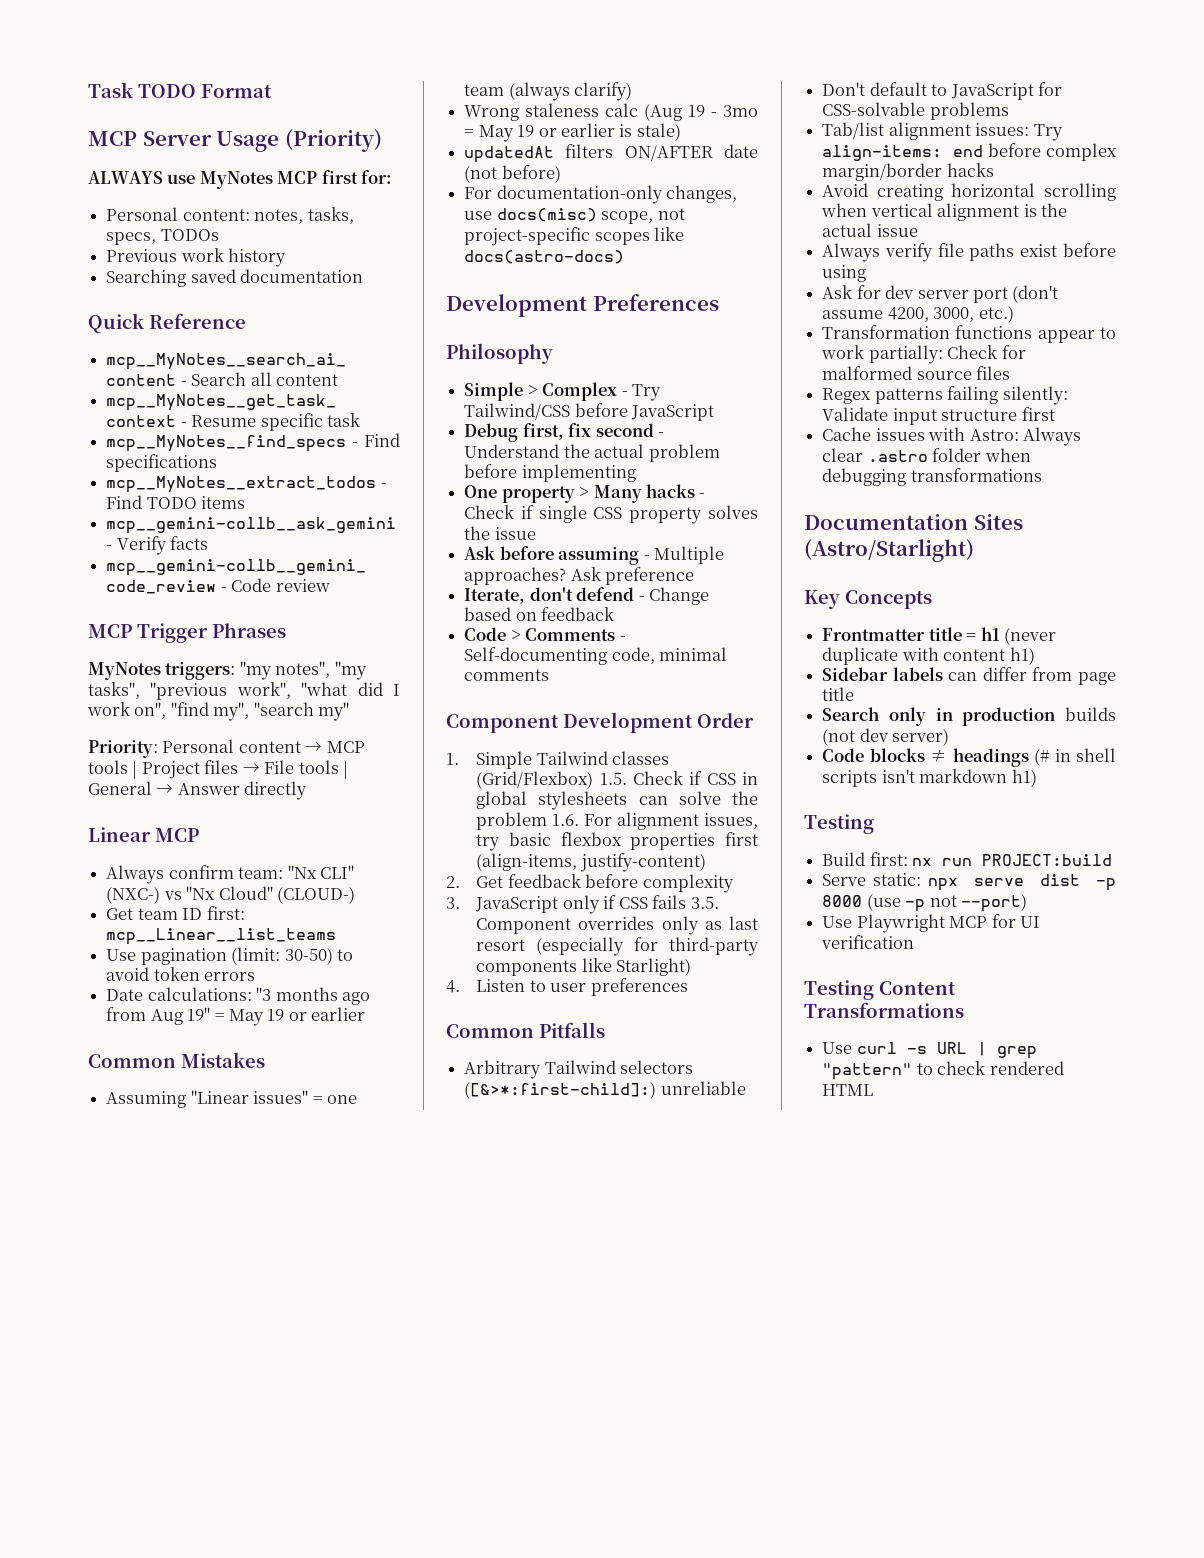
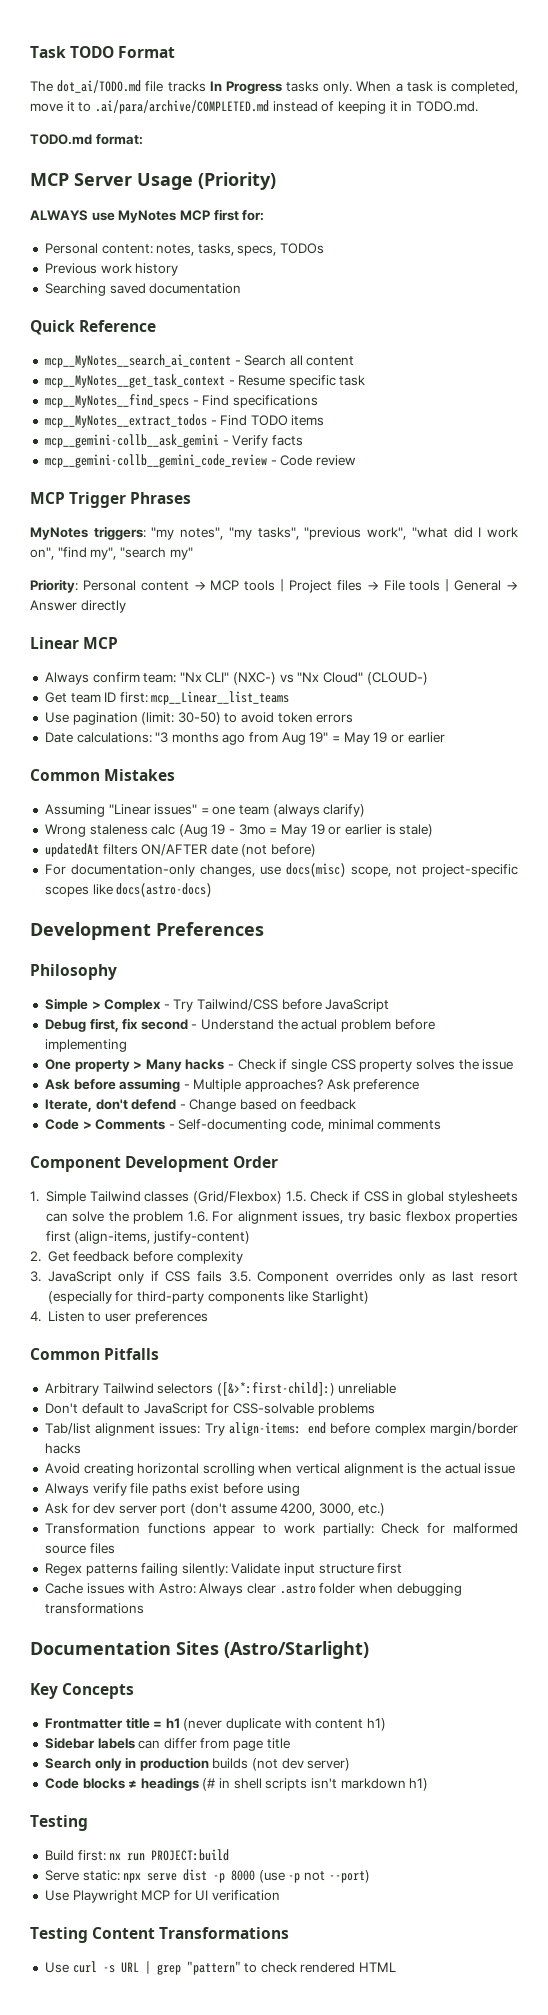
(272, 91) none -> [30,80,518,94] [30,100,478,114] [30,134,143,145] // The dot_ai/TODO.md file tracks In Progress tasks only. When a task is completed, move it to .ai/para/archive/COMPLETED.md instead of keeping it in TODO.md. // TODO.md format:

